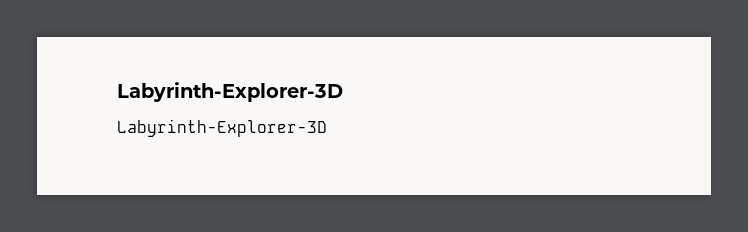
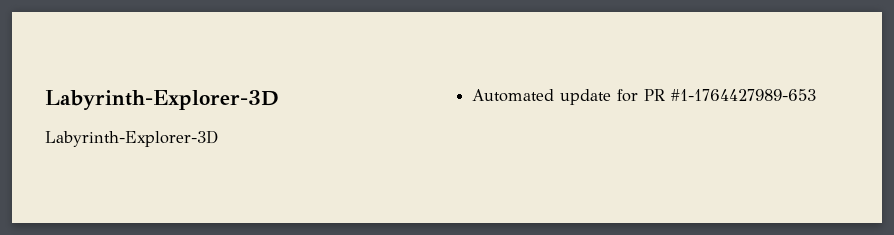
(327, 128) none -> [472,89,817,105] // Automated update for PR #1-1764427989-653

